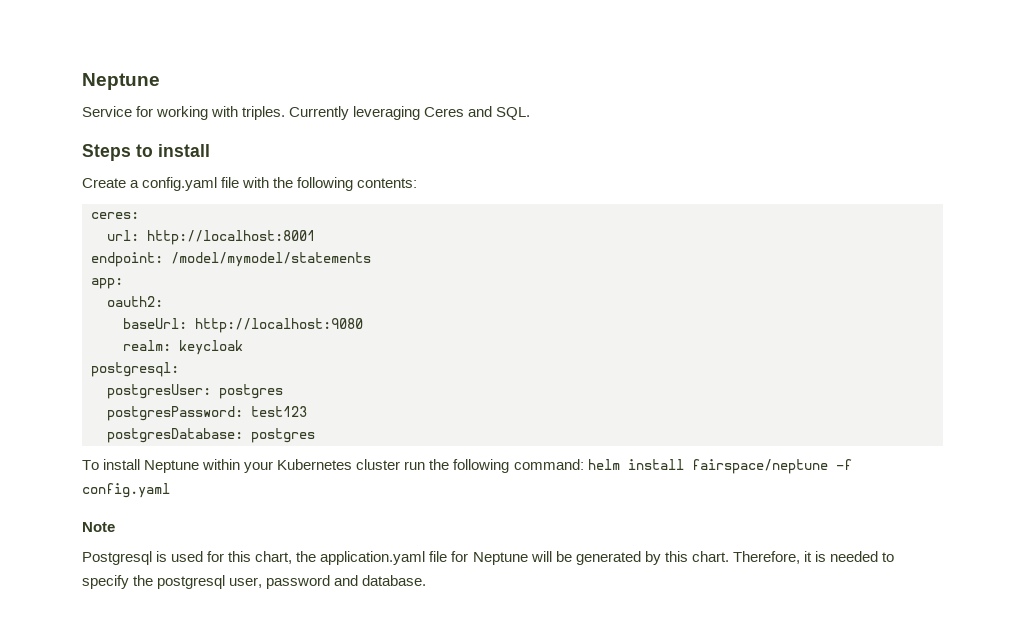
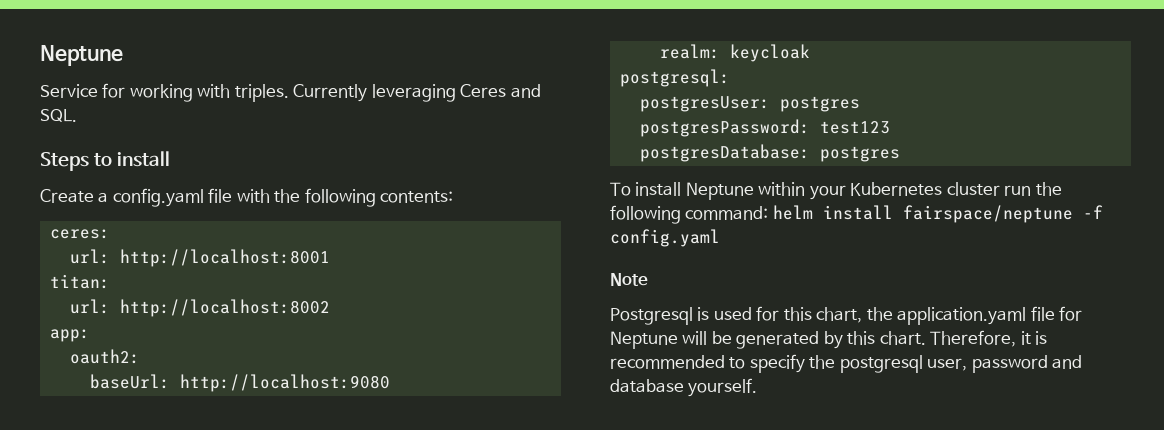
[91,252,371,267] endpoint: /model/mymodel/statements -> [49,274,110,289] [69,299,330,317] titan: // url: http://localhost:8002
[829,551,878,562] needed -> [610,355,725,369] recommended
[362,575,427,586] database. -> [610,378,758,397] database yourself.

